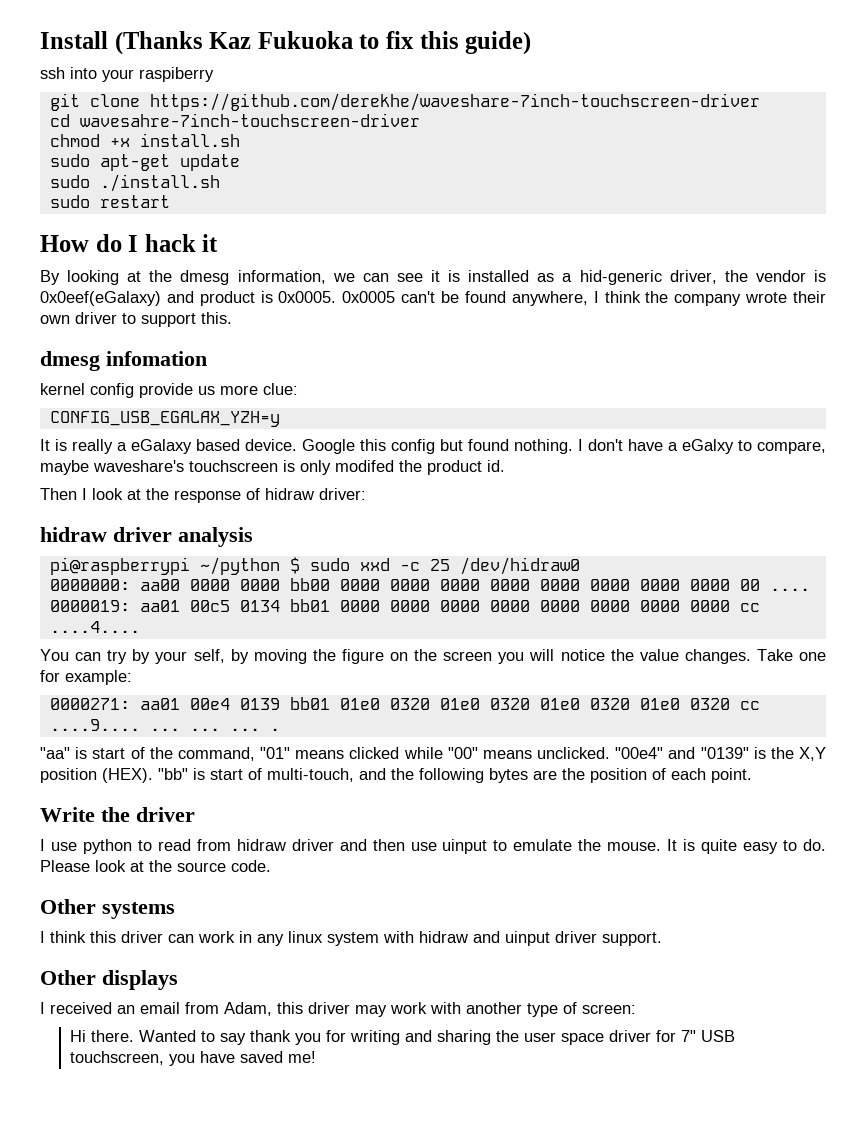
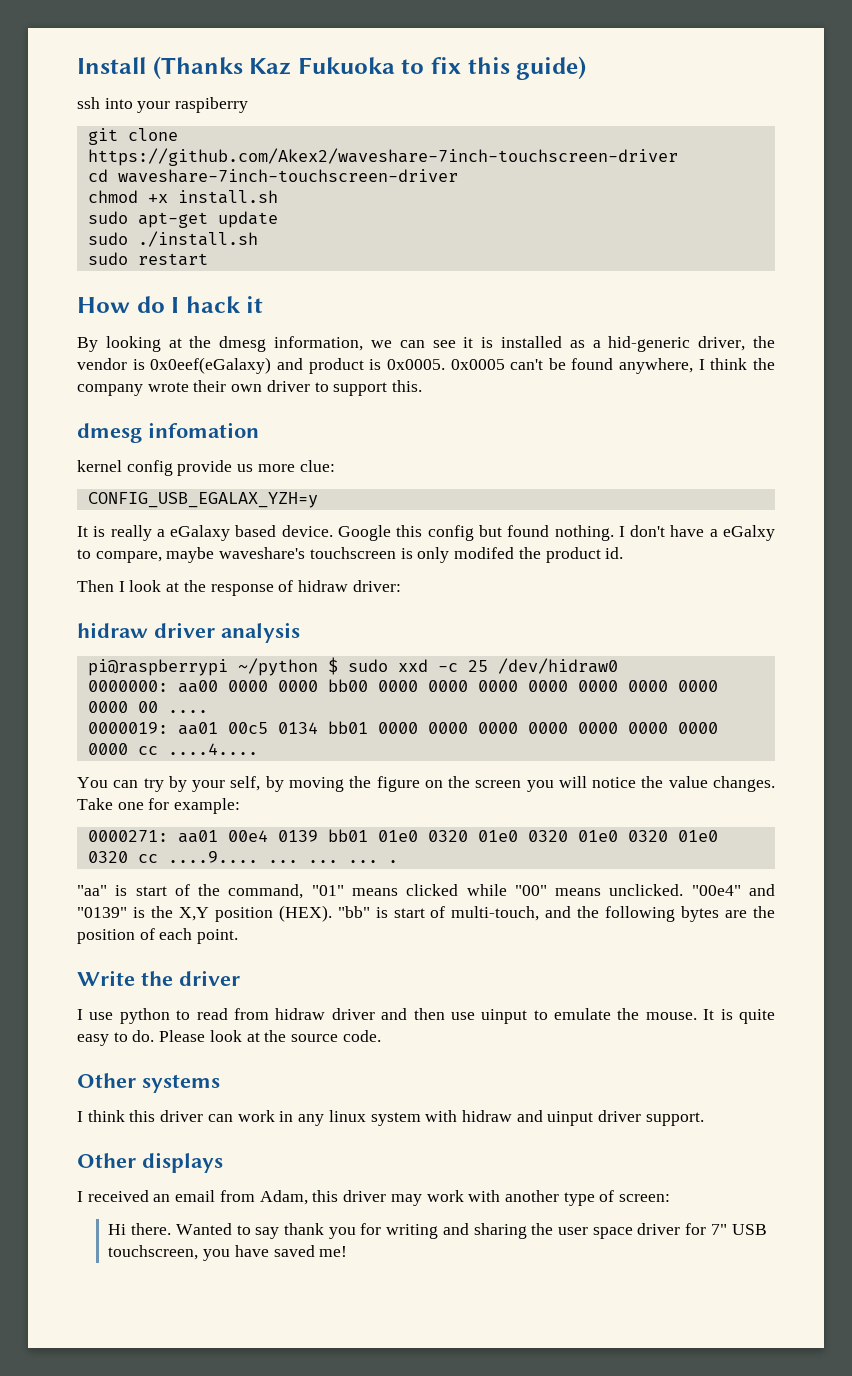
[149,93,760,111] https://github.com/derekhe/waveshare-7inch-touchscreen-driver -> [87,148,678,166] https://github.com/Akex2/waveshare-7inch-touchscreen-driver
[79,113,420,127] wavesahre-7inch-touchscreen-driver -> [117,169,458,183] waveshare-7inch-touchscreen-driver

